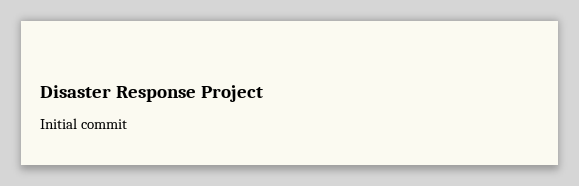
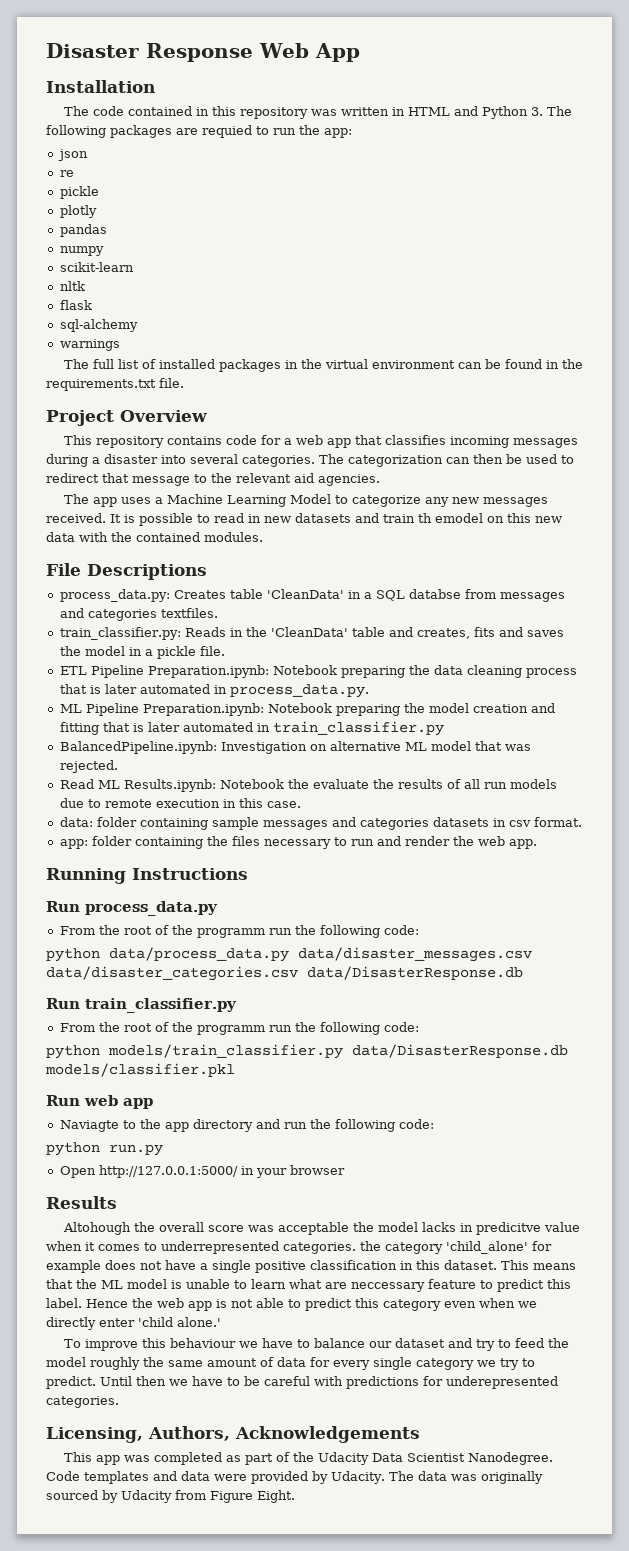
[200,85,263,102] [40,118,127,129] Project // Initial commit -> [259,43,360,62] [46,80,155,93] [63,106,572,119] [46,125,352,138] [57,149,88,161] [59,170,74,177] [59,186,99,199] [59,205,97,218] [59,224,107,237] [59,246,104,256] [59,262,134,272] [59,281,85,291] [59,300,92,310] [59,319,138,332] [59,339,120,351] [63,359,583,372] [46,378,184,391] [46,410,207,426] [63,435,578,448] [46,454,574,467] [46,473,380,486] [63,494,548,507] [46,513,562,526] [46,532,263,542] [46,563,207,580] [59,589,565,602] [59,608,218,621] [59,627,564,640] [59,646,225,659] [59,665,577,678] [59,684,369,698] [59,703,555,716] [59,721,444,736] [59,741,531,754] [59,760,118,773] [59,779,557,792] [59,798,301,808] [59,817,582,830] [59,836,537,849] [46,868,248,884] [46,901,218,916] [59,925,419,938] [46,947,532,962] [46,966,523,981] [46,998,237,1013] [59,1022,419,1035] [46,1044,568,1059] [45,1063,235,1077] [46,1095,153,1109] [59,1119,434,1132] [46,1142,163,1156] [59,1165,345,1178] [46,1196,117,1209] [62,1222,580,1235] [46,1241,552,1254] [46,1260,576,1273] [46,1279,571,1292] [46,1298,537,1311] [46,1317,221,1330] [63,1338,569,1351] [46,1357,535,1370] [46,1376,558,1389] [46,1396,119,1408] [46,1426,420,1443] [63,1452,553,1465] [46,1471,543,1484] [46,1490,295,1503] Web App // Installation // The code contained in this repository was written in HTML and Python 3. The following packages are requied to run the app: // json // re // pickle // plotly // pandas // numpy // scikit-learn // nltk // flask // sql-alchemy // warnings // The full list of installed packages in the virtual environment can be found in the requirements.txt file. // Project Overview // This repository contains code for a web app that classifies incoming messages during a disaster into several categories. The categorization can then be used to redirect that message to the relevant aid agencies. // The app uses a Machine Learning Model to categorize any new messages received. It is possible to read in new datasets and train th emodel on this new data with the contained modules. // File Descriptions // process_data.py: Creates table 'CleanData' in a SQL databse from messages and categories textfiles. // train_classifier.py: Reads in the 'CleanData' table and creates, fits and saves the model in a pickle file. // ETL Pipeline Preparation.ipynb: Notebook preparing the data cleaning process that is later automated in process_data.py. // ML Pipeline Preparation.ipynb: Notebook preparing the model creation and fitting that is later automated in train_classifier.py // BalancedPipeline.ipynb: Investigation on alternative ML model that was rejected. // Read ML Results.ipynb: Notebook the evaluate the results of all run models due to remote execution in this case. // data: folder containing sample messages and categories datasets in csv format. // app: folder containing the files necessary to run and render the web app. // Running Instructions // Run process_data.py // From the root of the programm run the following code: // python data/process_data.py data/disaster_messages.csv data/disaster_categories.csv data/DisasterResponse.db // Run train_classifier.py // From the root of the programm run the following code: // python models/train_classifier.py data/DisasterResponse.db models/classifier.pkl // Run web app // Naviagte to the app directory and run the following code: // python run.py // Open http://127.0.0.1:5000/ in your browser // Results // Altohough the overall score was acceptable the model lacks in predicitve value when it comes to underrepresented categories. the category 'child_alone' for example does not have a single positive classification in this dataset. This means that the ML model is unable to learn what are neccessary feature to predict this label. Hence the web app is not able to predict this category even when we directly enter 'child alone.' // To improve this behaviour we have to balance our dataset and try to feed the model roughly the same amount of data for every single category we try to predict. Until then we have to be careful with predictions for underepresented categories. // Licensing, Authors, Acknowledgements // This app was completed as part of the Udacity Data Scientist Nanodegree. Code templates and data were provided by Udacity. The data was originally sourced by Udacity from Figure Eight.

